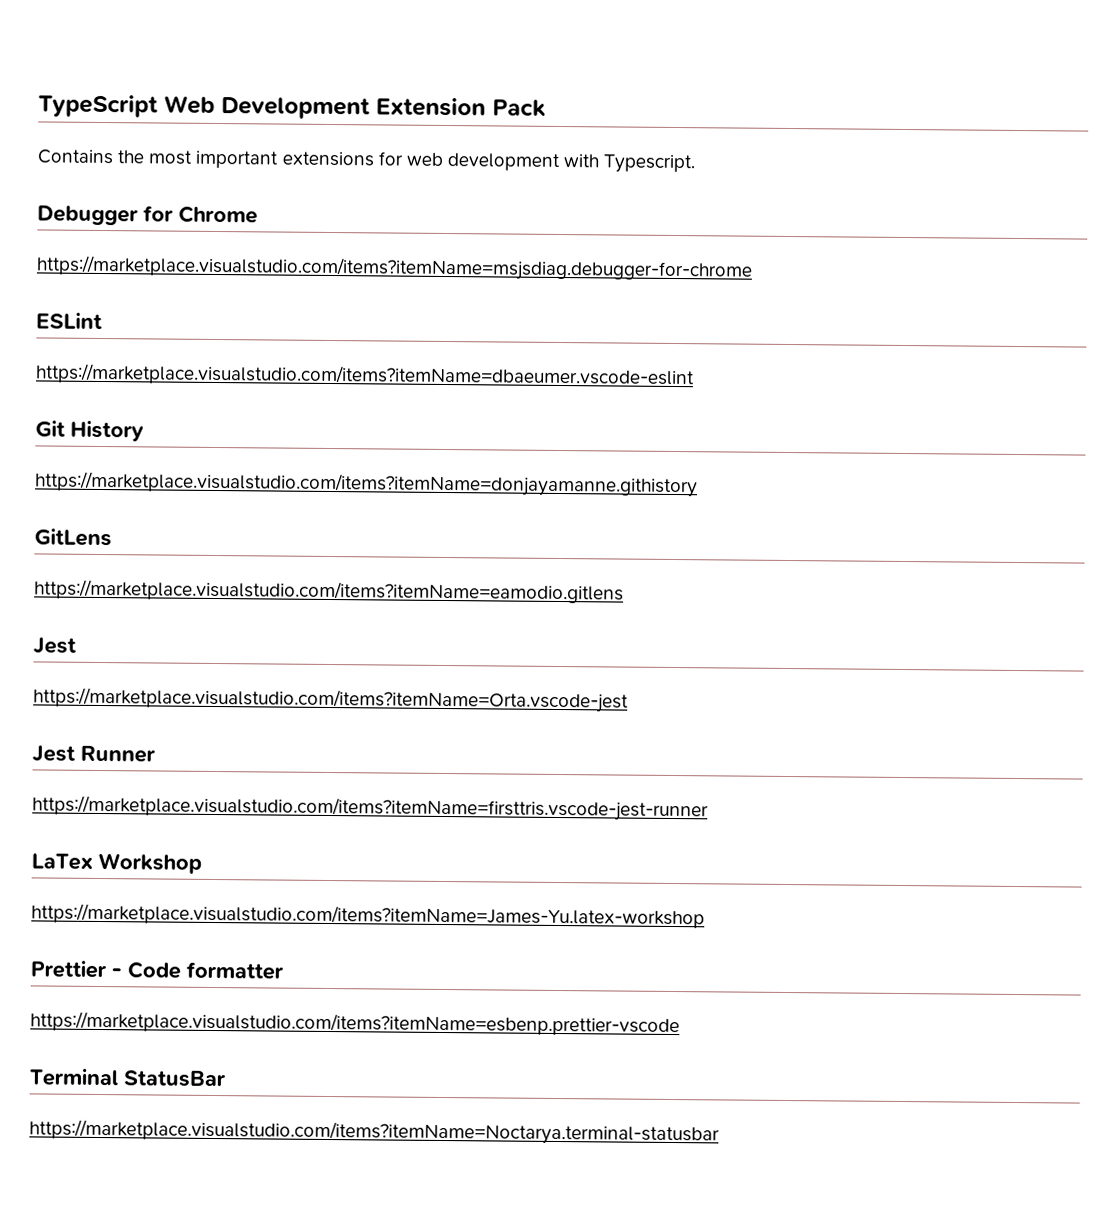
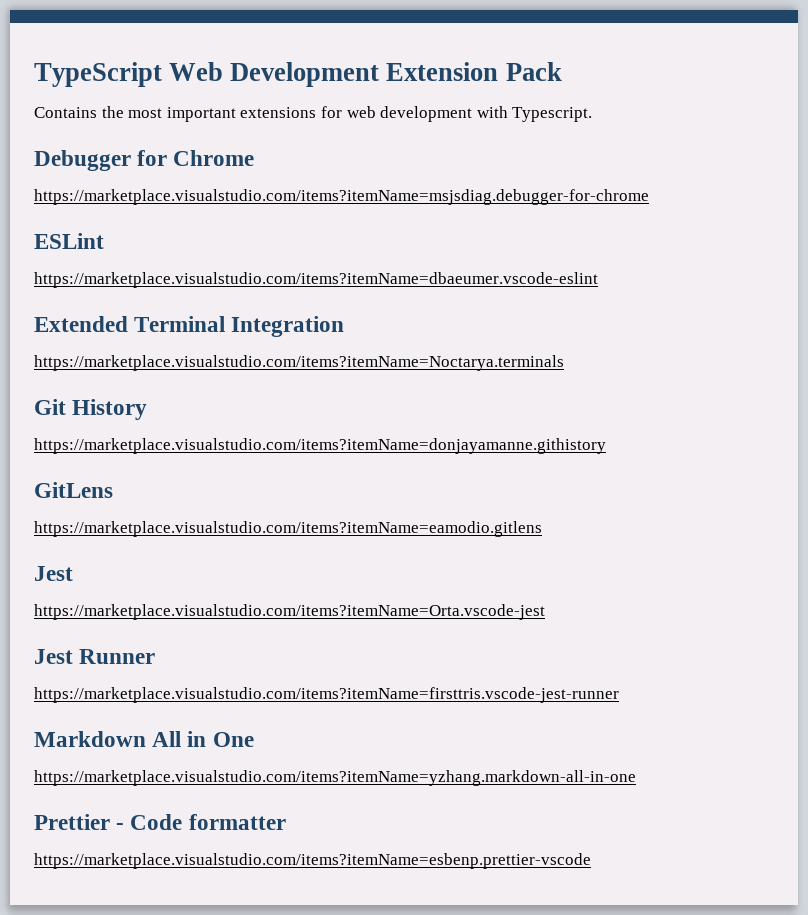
(695, 376) none -> [34,316,345,337] [34,355,564,371] // Extended Terminal Integration // https://marketplace.visualstudio.com/items?itemName=Noctarya.terminals
[31,852,202,874] [31,903,705,929] LaTex Workshop // https://marketplace.visualstudio.com/items?itemName=James-Yu.latex-workshop -> [34,731,254,747] [34,770,636,786] Markdown All in One // https://marketplace.visualstudio.com/items?itemName=yzhang.markdown-all-in-one
[29,1068,226,1088] [29,1119,720,1146] // Terminal StatusBar // https://marketplace.visualstudio.com/items?itemName=Noctarya.terminal-statusbar -> (591, 861) none

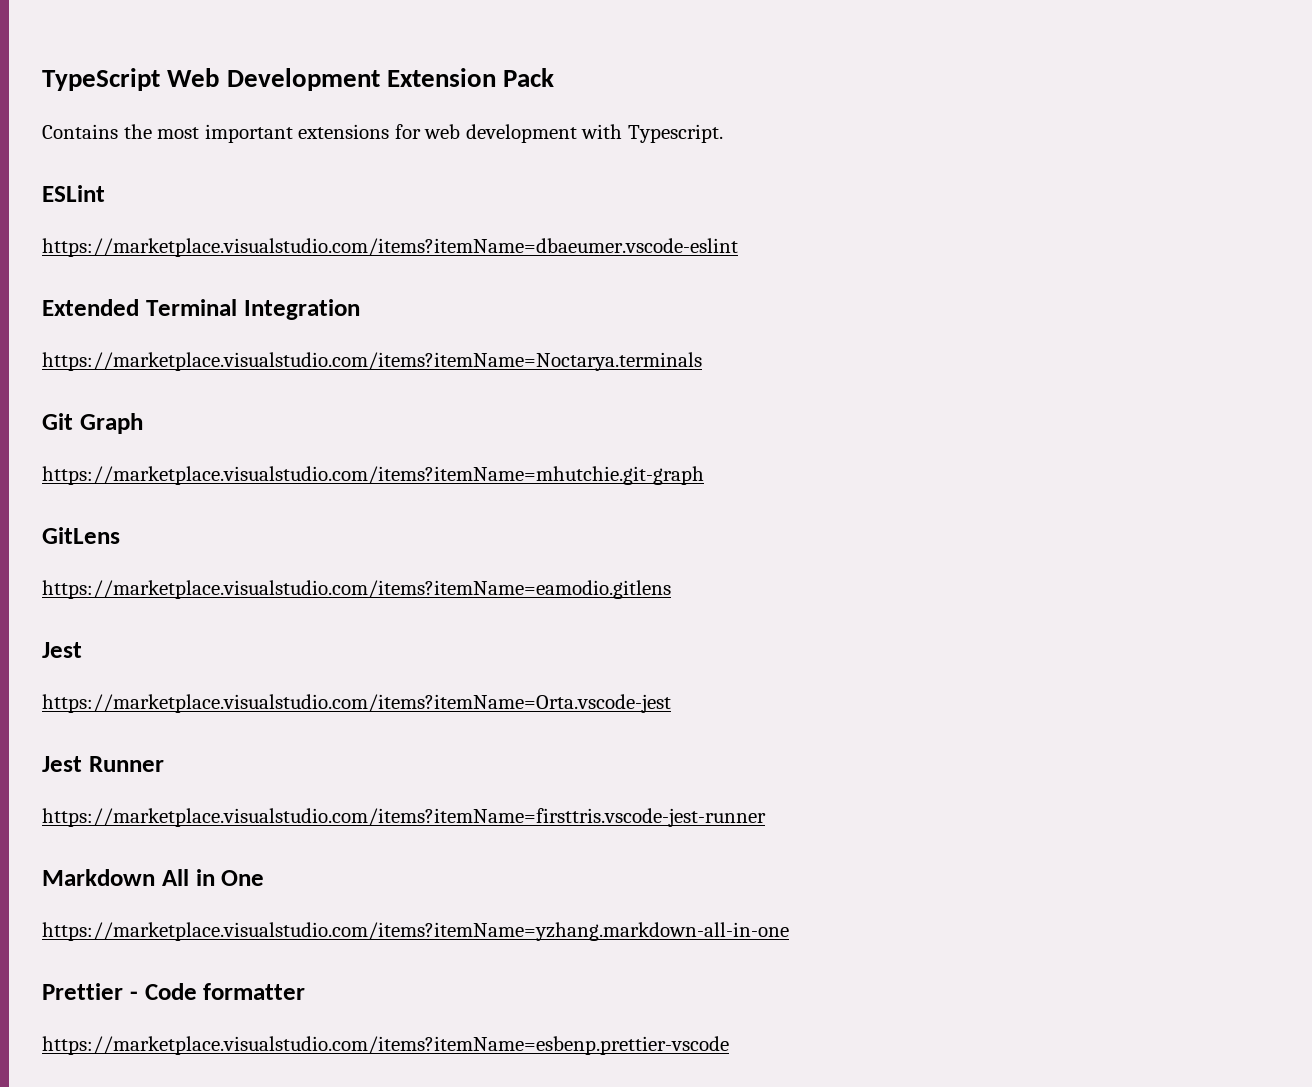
[34,150,255,171] [34,189,649,205] // Debugger for Chrome // https://marketplace.visualstudio.com/items?itemName=msjsdiag.debugger-for-chrome -> (723, 133) none
[72,399,148,420] [34,438,606,454] History // https://marketplace.visualstudio.com/items?itemName=donjayamanne.githistory -> [79,413,143,434] [42,466,704,485] Graph // https://marketplace.visualstudio.com/items?itemName=mhutchie.git-graph

